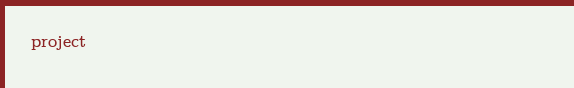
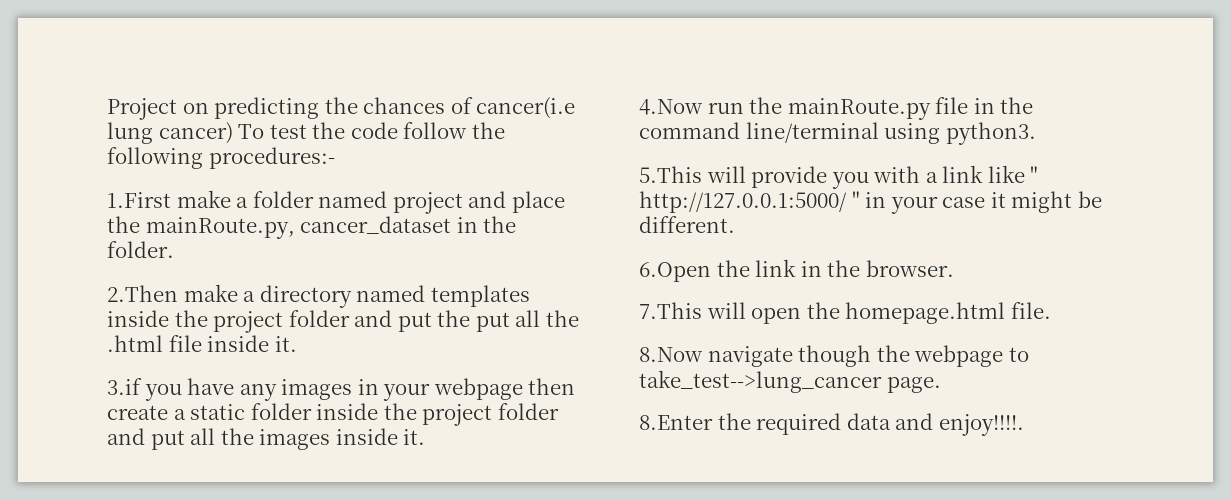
[31,36,86,50] project -> [107,97,576,120] [107,122,505,144] [107,147,335,169] [107,190,565,214] [107,216,517,239] [107,241,174,258] [107,284,530,308] [107,310,579,333] [107,335,297,352] [107,378,576,401] [107,403,559,426] [107,428,426,450] [639,97,1034,120] [639,122,1036,145] [639,165,1039,189] [639,191,1102,214] [639,216,735,233] [639,259,954,282] [639,302,1051,324] [639,345,1029,367] [639,370,941,393] [639,413,1024,436] Project on predicting the chances of cancer(i.e lung cancer) To test the code follow the following procedures:- // 1.First make a folder named project and place the mainRoute.py, cancer_dataset in the folder. // 2.Then make a directory named templates inside the project folder and put the put all the .html file inside it. // 3.if you have any images in your webpage then create a static folder inside the project folder and put all the images inside it. // 4.Now run the mainRoute.py file in the command line/terminal using python3. // 5.This will provide you with a link like " http://127.0.0.1:5000/ " in your case it might be different. // 6.Open the link in the browser. // 7.This will open the homepage.html file. // 8.Now navigate though the webpage to take_test-->lung_cancer page. // 8.Enter the required data and enjoy!!!!.

